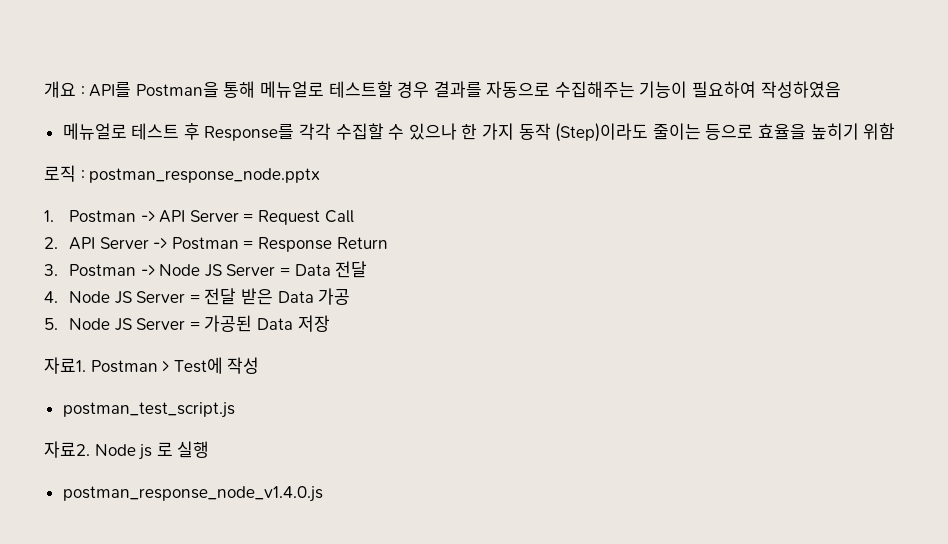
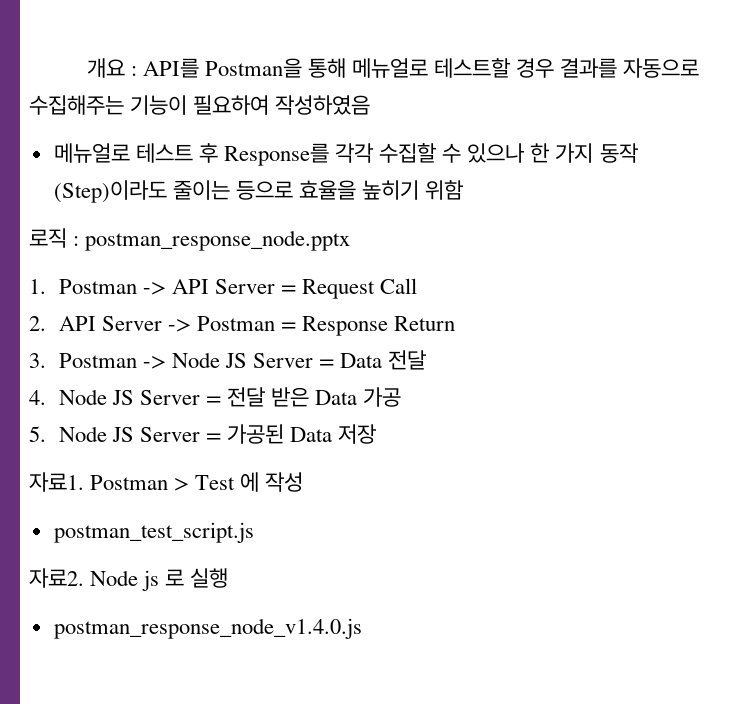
[173,357,223,374] Test에 -> [195,472,260,492] Test 에

